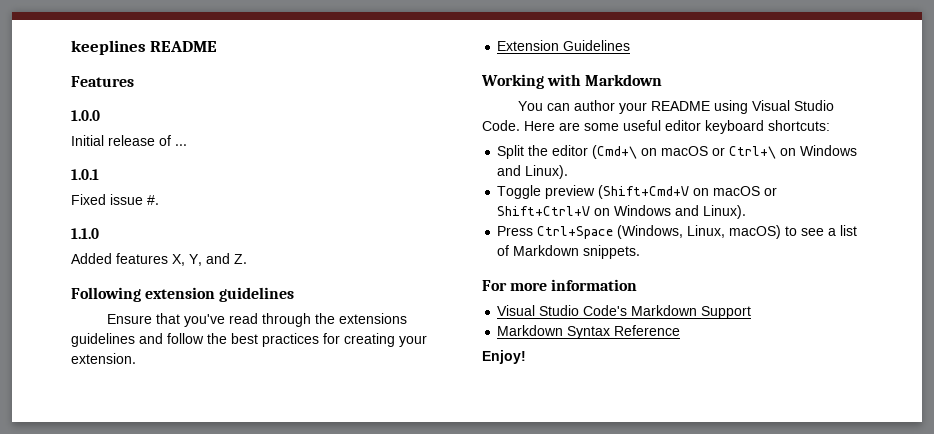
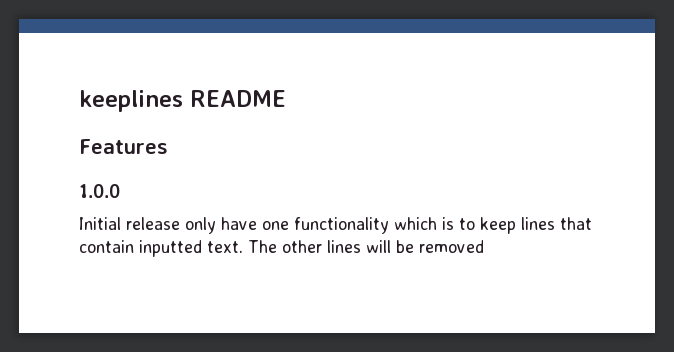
[159,135,187,146] [71,169,99,180] [71,194,159,205] [71,228,99,239] [71,253,247,266] [71,287,295,302] [107,313,408,327] [71,333,427,347] [71,353,136,364] [497,40,631,51] [481,74,663,89] [518,100,835,114] [482,120,830,134] [497,145,858,159] [497,165,569,179] [497,185,778,199] [497,205,747,219] [497,225,858,239] [497,245,641,259] [482,279,638,291] [497,305,752,319] [497,325,681,339] [482,350,526,364] of ... // 1.0.1 // Fixed issue #. // 1.1.0 // Added features X, Y, and Z. // Following extension guidelines // Ensure that you've read through the extensions guidelines and follow the best practices for creating your extension. // Extension Guidelines // Working with Markdown // You can author your README using Visual Studio Code. Here are some useful editor keyboard shortcuts: // Split the editor (Cmd+\ on macOS or Ctrl+\ on Windows and Linux). // Toggle preview (Shift+Cmd+V on macOS or Shift+Ctrl+V on Windows and Linux). // Press Ctrl+Space (Windows, Linux, macOS) to see a list of Markdown snippets. // For more information // Visual Studio Code's Markdown Support // Markdown Syntax Reference // Enjoy! -> [185,217,592,234] [79,240,484,257] only have one functionality which is to keep lines that contain inputted text. The other lines will be removed

